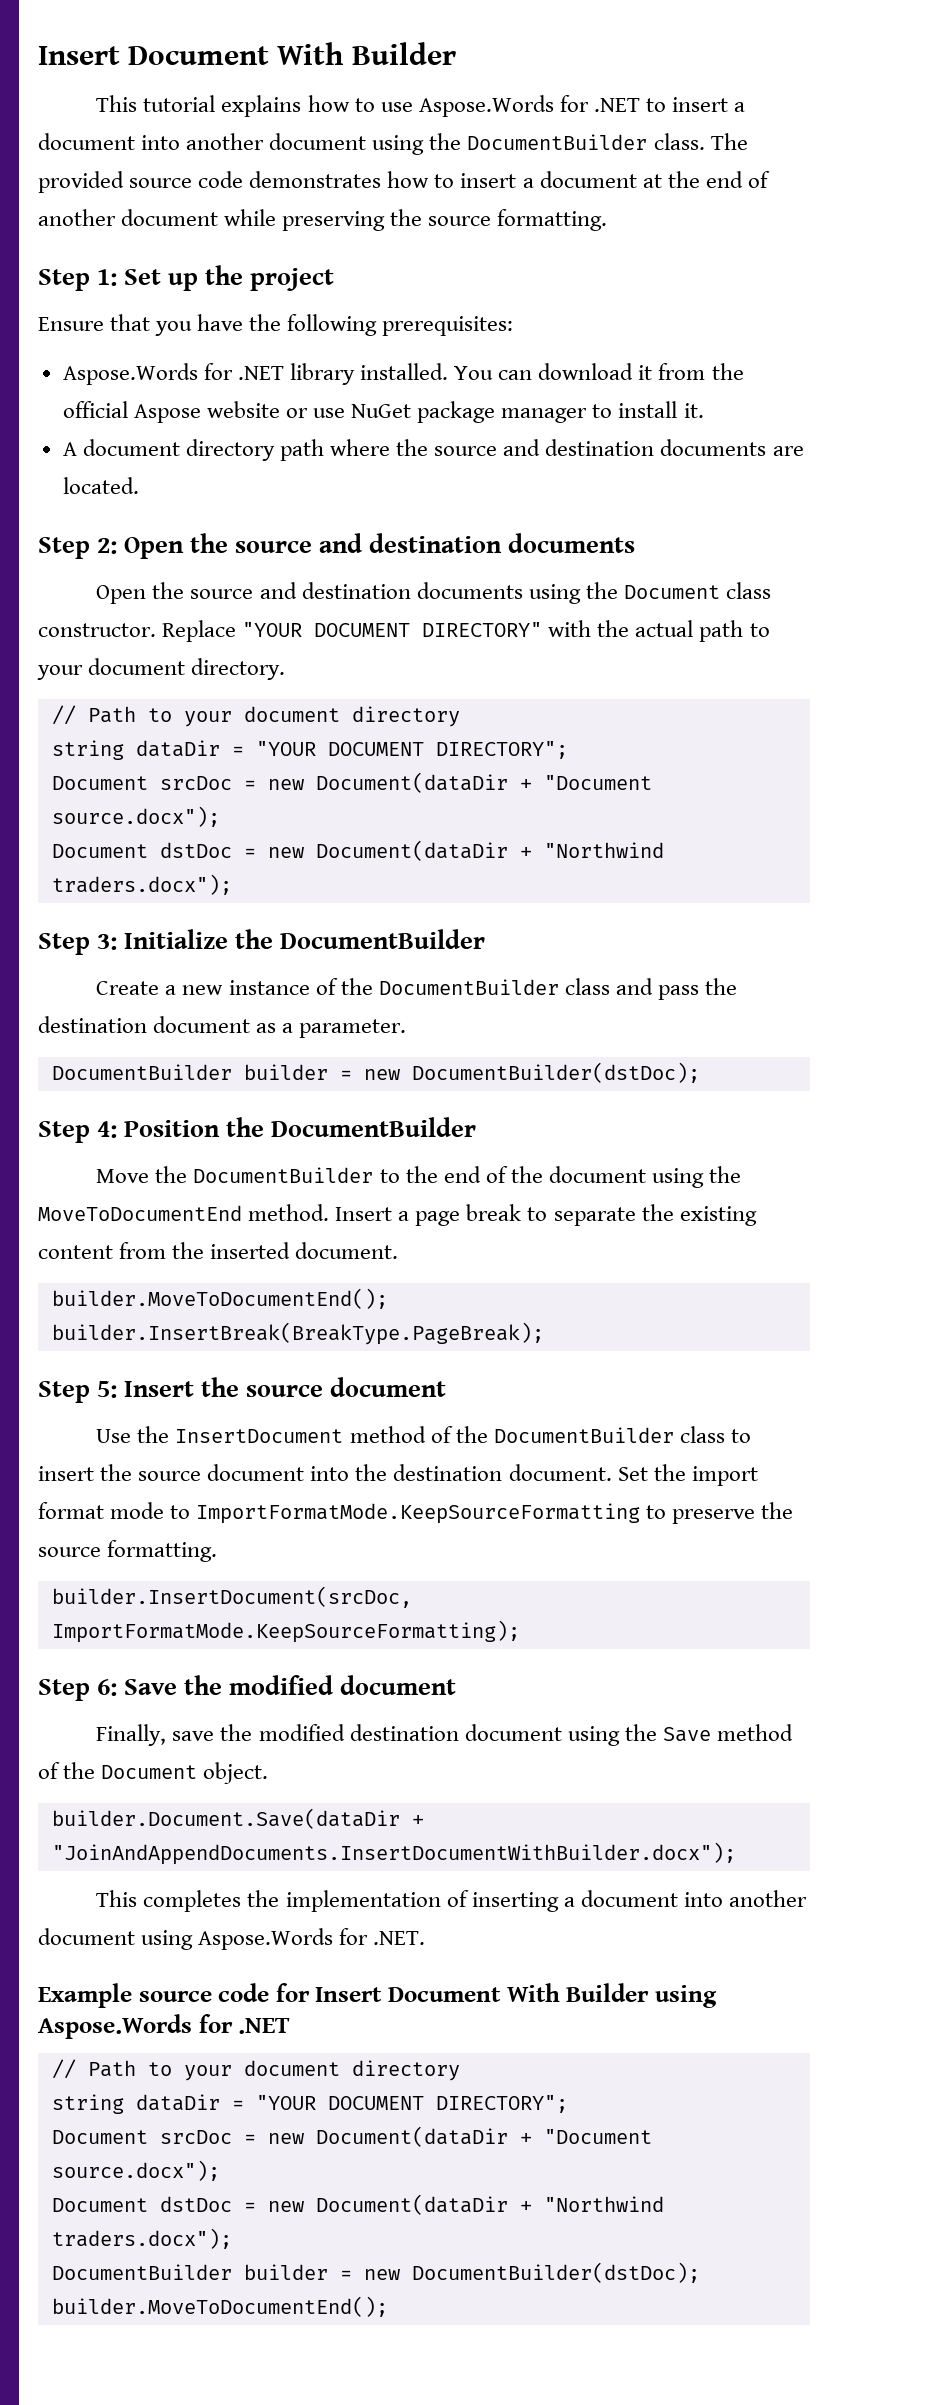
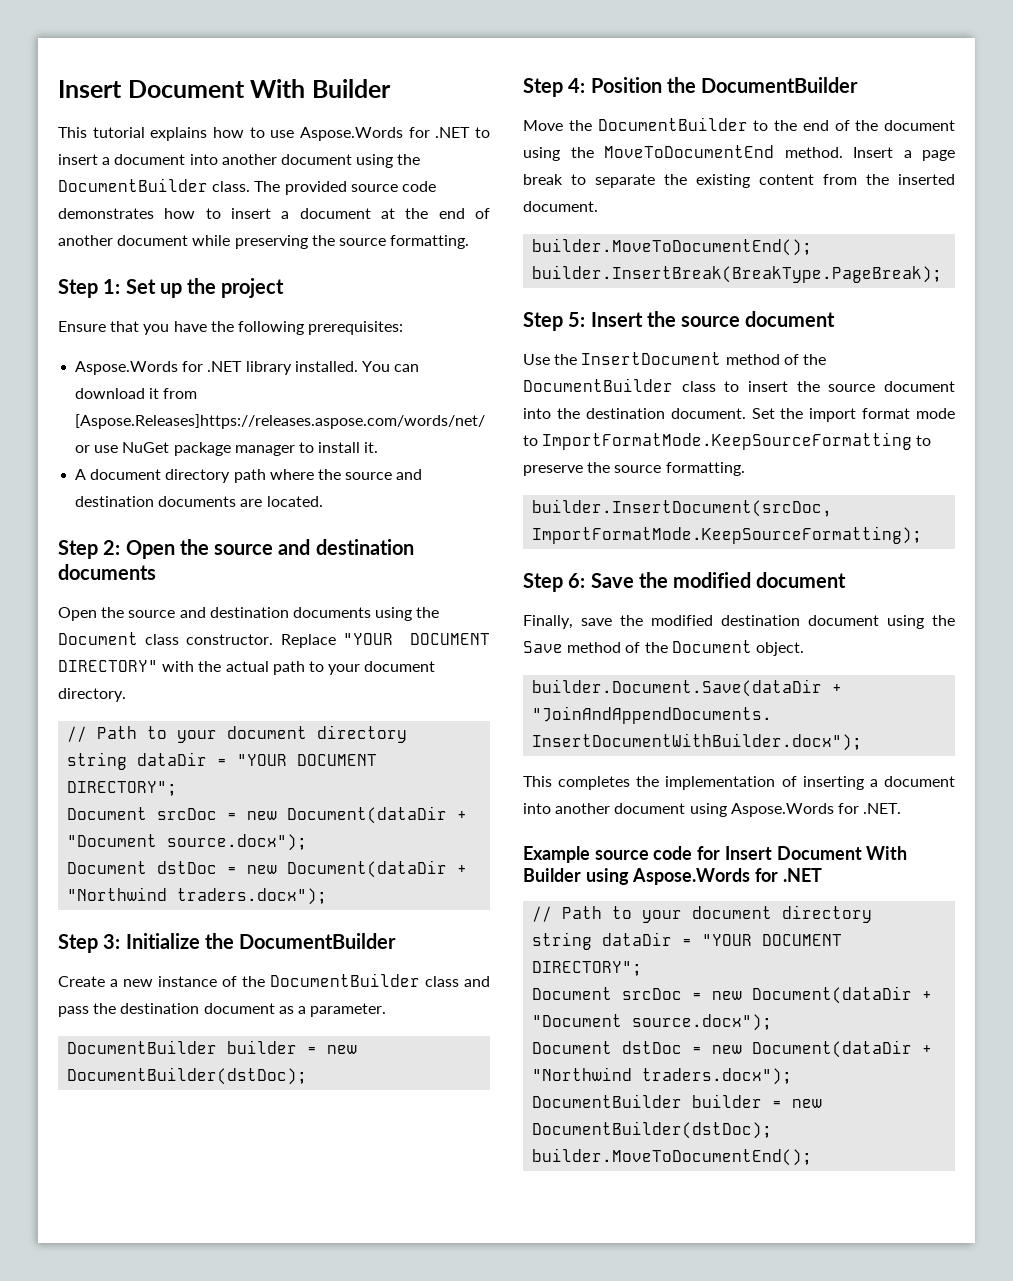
[711,363,744,380] [62,401,280,423] the official Aspose website -> [75,414,486,429] [Aspose.Releases]https://releases.aspose.com/words/net/

